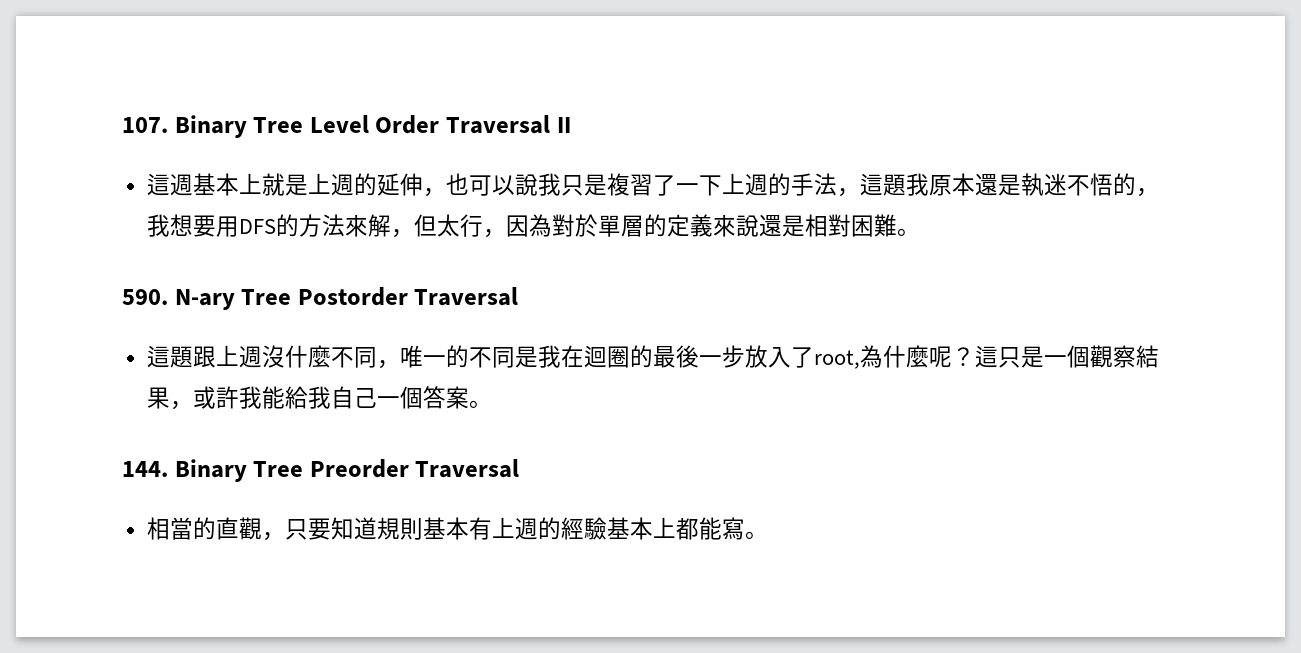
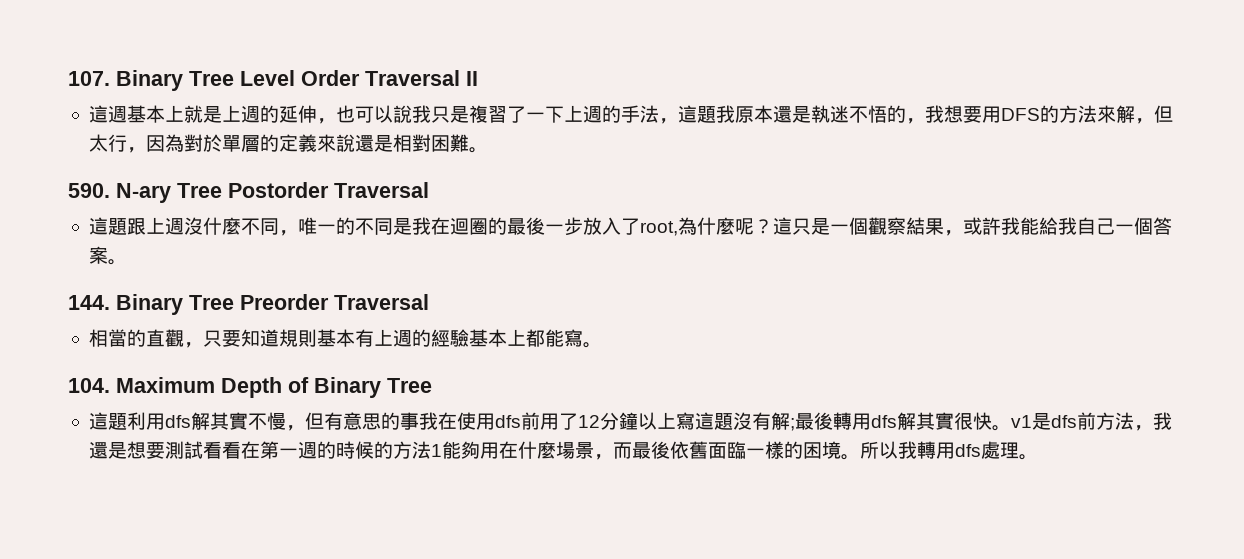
(768, 535) none -> [68,377,432,398] [88,412,1172,431] [88,441,1038,460] // 104. Maximum Depth of Binary Tree // 這題利用dfs解其實不慢，但有意思的事我在使用dfs前用了12分鐘以上寫這題沒有解;最後轉用dfs解其實很快。v1是dfs前方法，我還是想要測試看看在第一週的時候的方法1能夠用在什麼場景，而最後依舊面臨一樣的困境。所以我轉用dfs處理。

